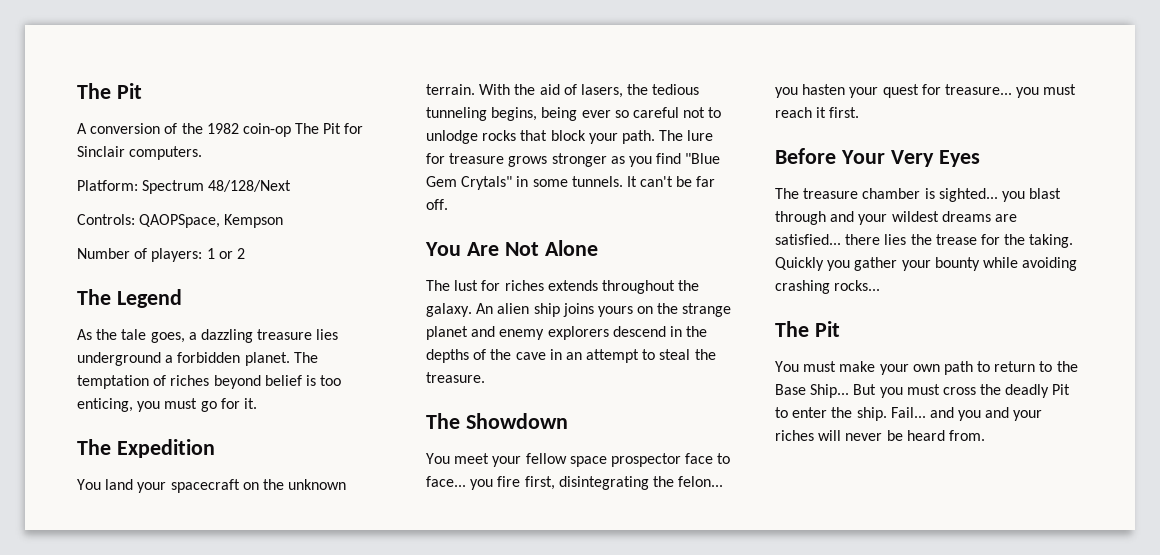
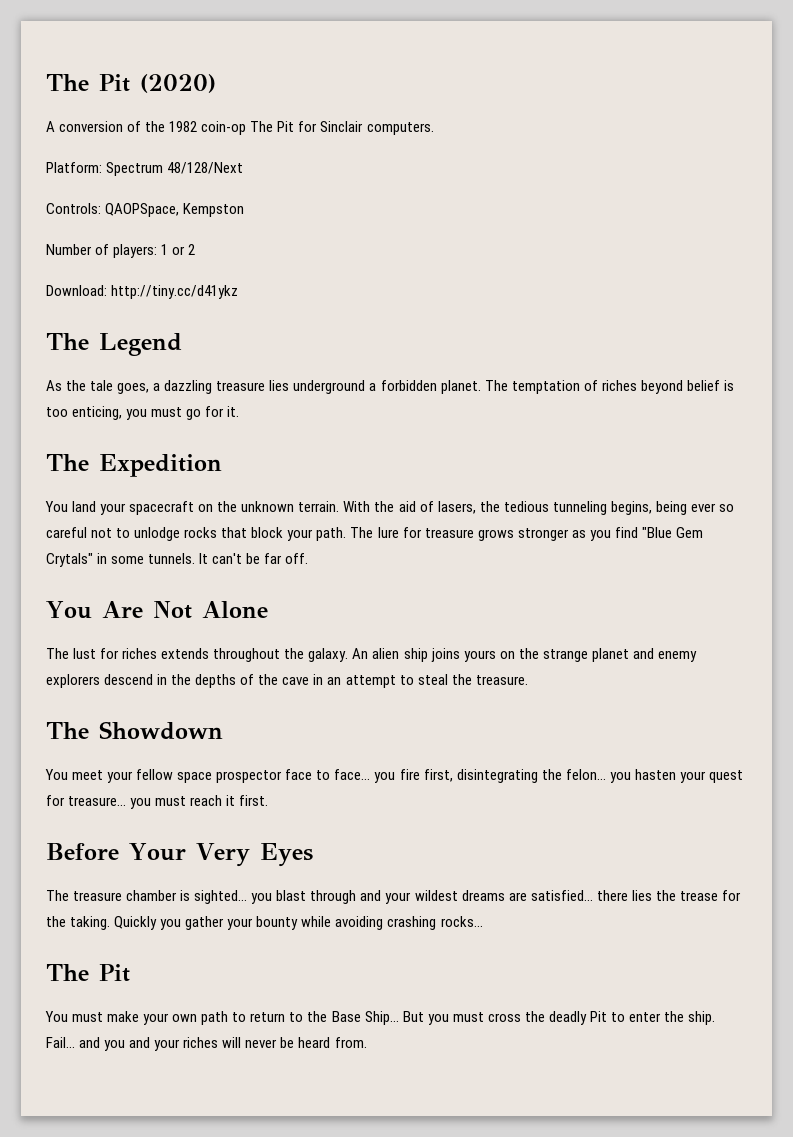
[77,83,142,99] The Pit -> [46,74,216,93] The Pit (2020)
[224,214,284,228] Kempson -> [183,203,245,217] Kempston
(245, 253) none -> [46,285,239,299] // Download: http://tiny.cc/d41ykz

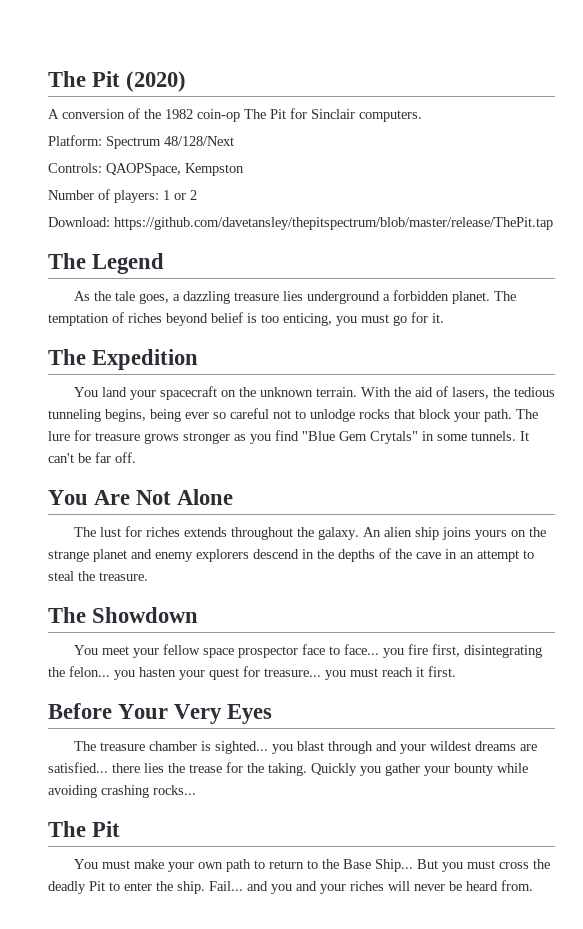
[111,285,239,299] http://tiny.cc/d41ykz -> [114,217,553,230] https://github.com/davetansley/thepitspectrum/blob/master/release/ThePit.tap

